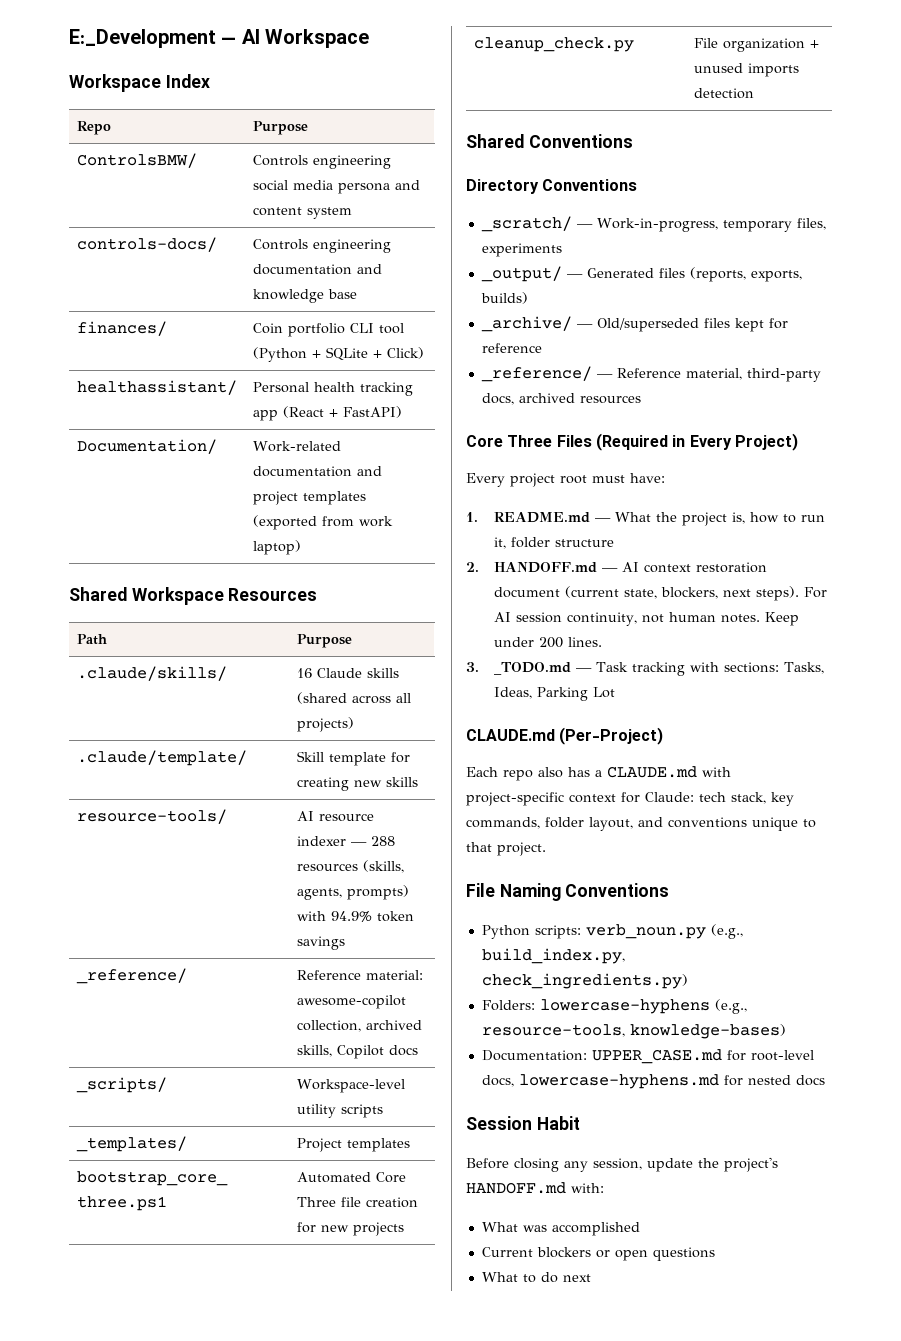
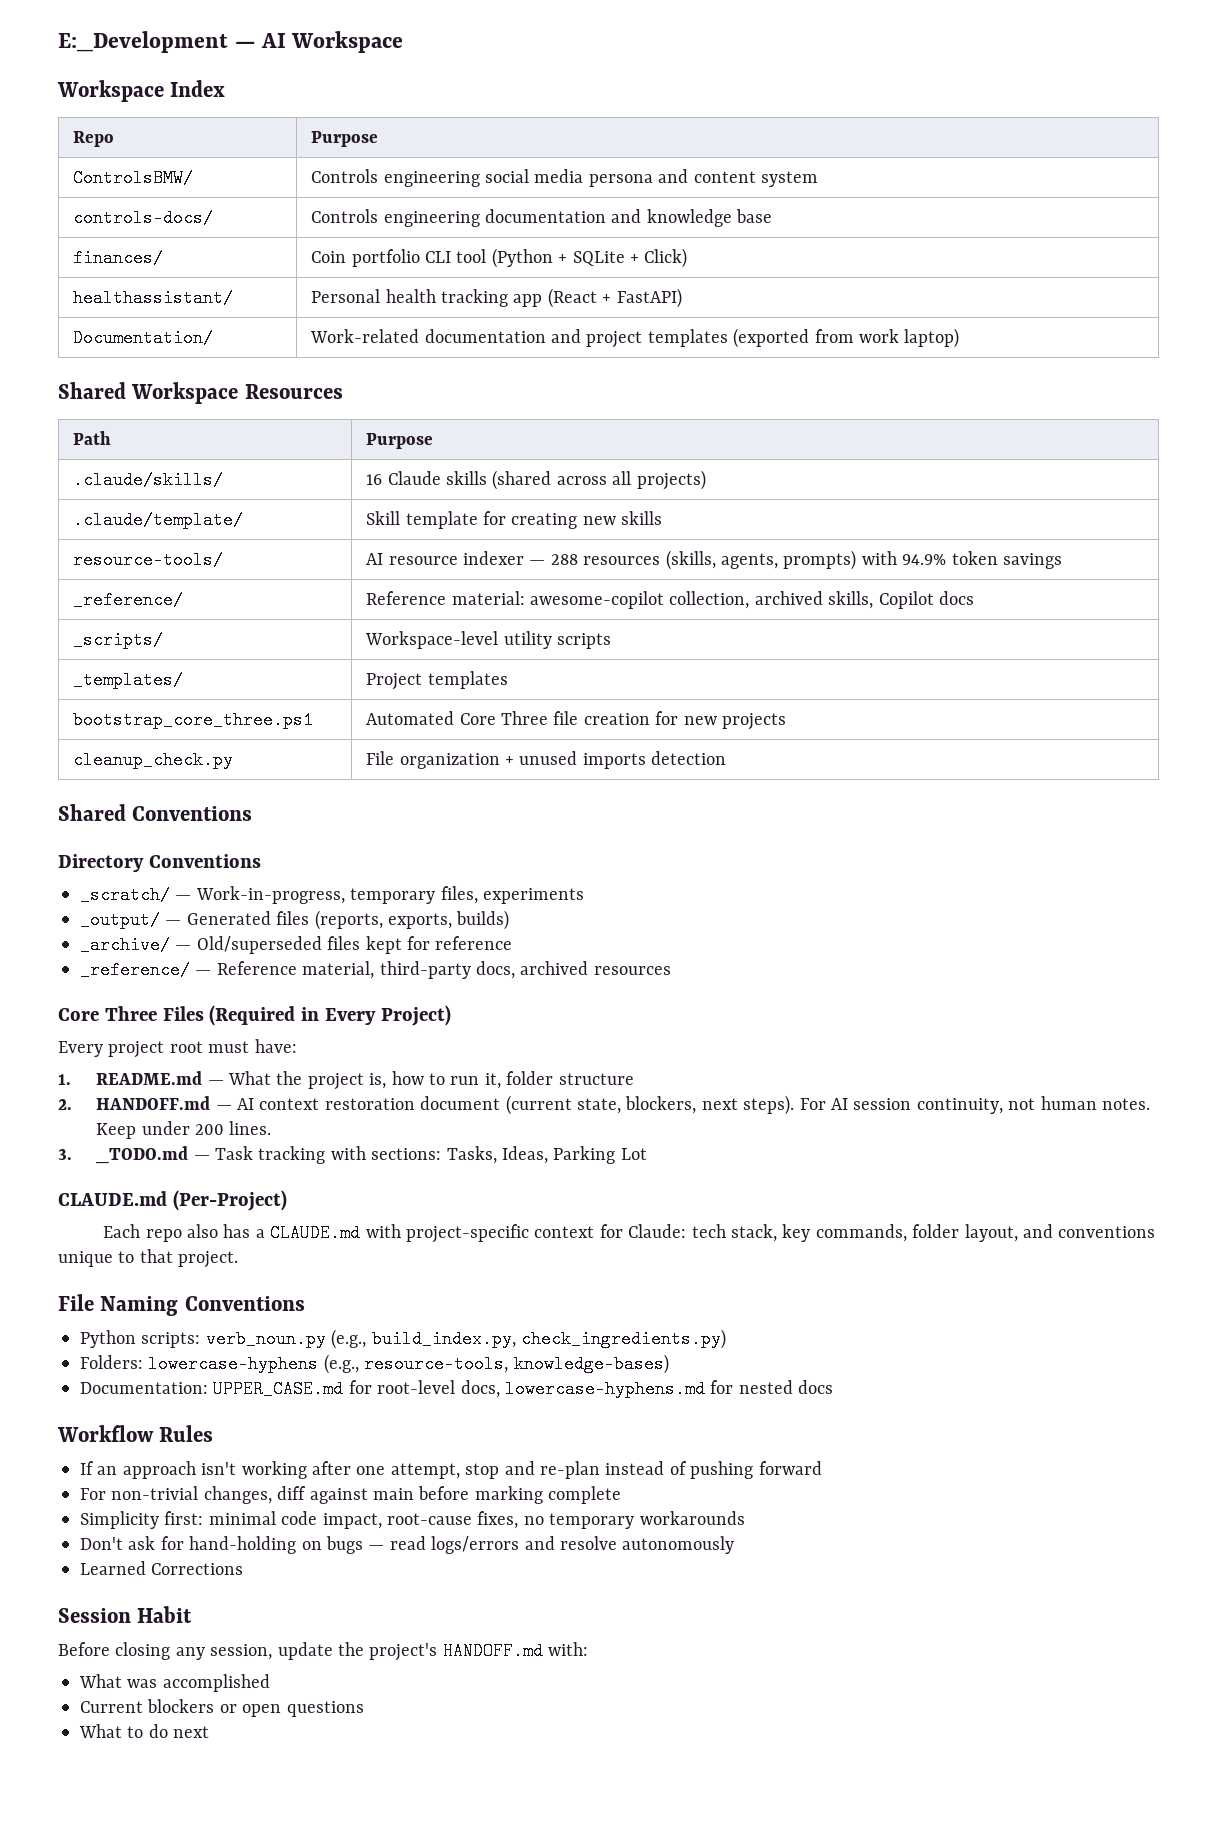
(825, 1080) none -> [57,1425,214,1442] [80,1461,822,1479] [80,1486,622,1504] [80,1511,745,1529] [80,1536,735,1554] [80,1561,244,1575] // Workflow Rules // If an approach isn't working after one attempt, stop and re-plan instead of pushing forward // For non-trivial changes, diff against main before marking complete // Simplicity first: minimal code impact, root-cause fixes, no temporary workarounds // Don't ask for hand-holding on bugs — read logs/errors and resolve autonomously // Learned Corrections

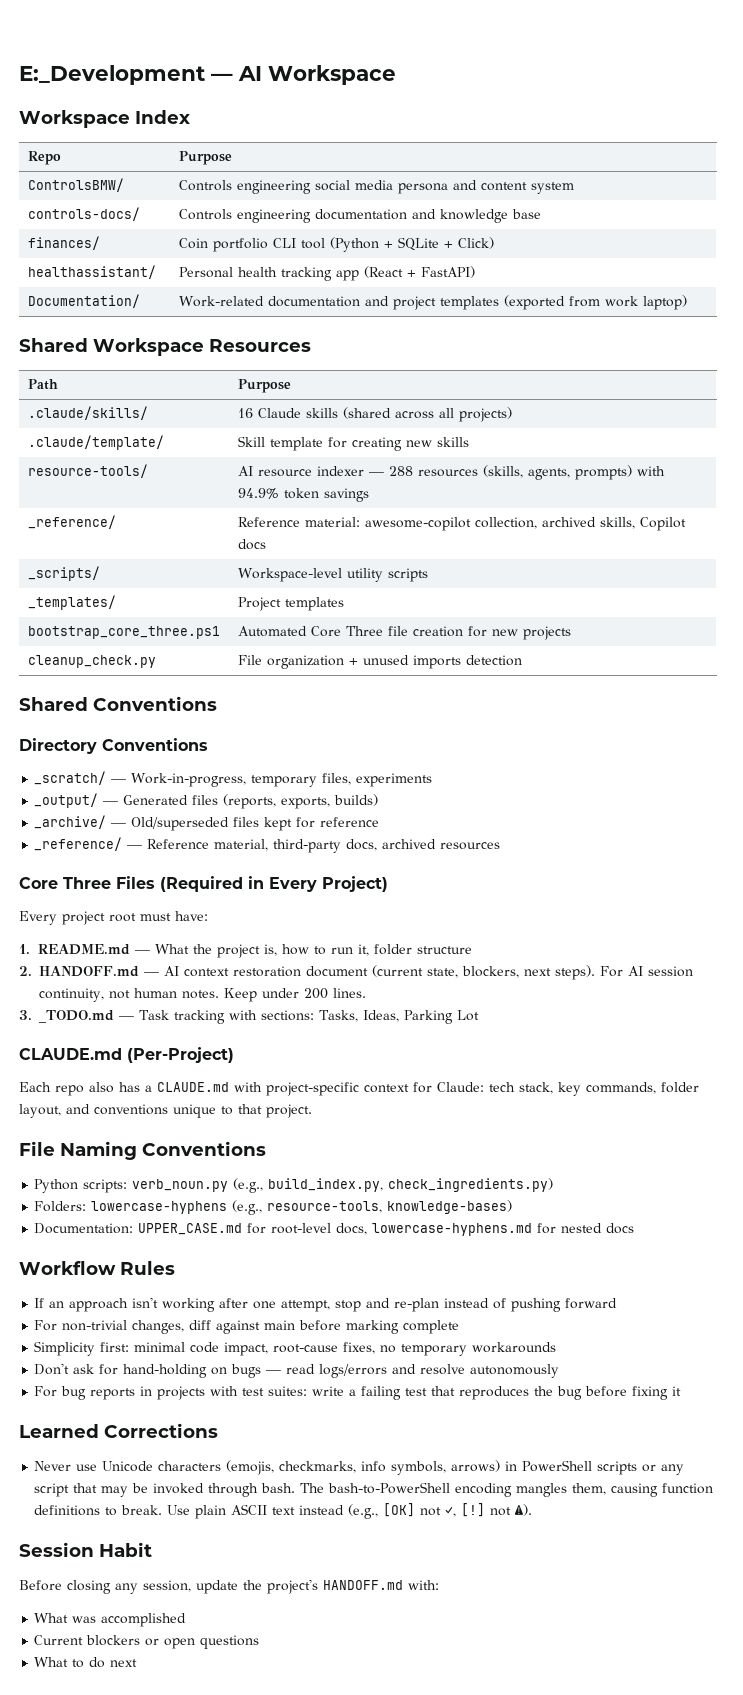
[80,1561,244,1575] Learned Corrections -> [34,1386,682,1400] [19,1423,218,1438] [34,1460,685,1475] [34,1482,714,1497] [34,1503,533,1519] For bug reports in projects with test suites: write a failing test that reproduces the bug before fixing it // Learned Corrections // Never use Unicode characters (emojis, checkmarks, info symbols, arrows) in PowerShell scripts or any script that may be invoked through bash. The bash-to-PowerShell encoding mangles them, causing function definitions to break. Use plain ASCII text instead (e.g., [OK] not ✓, [!] not ⚠).

